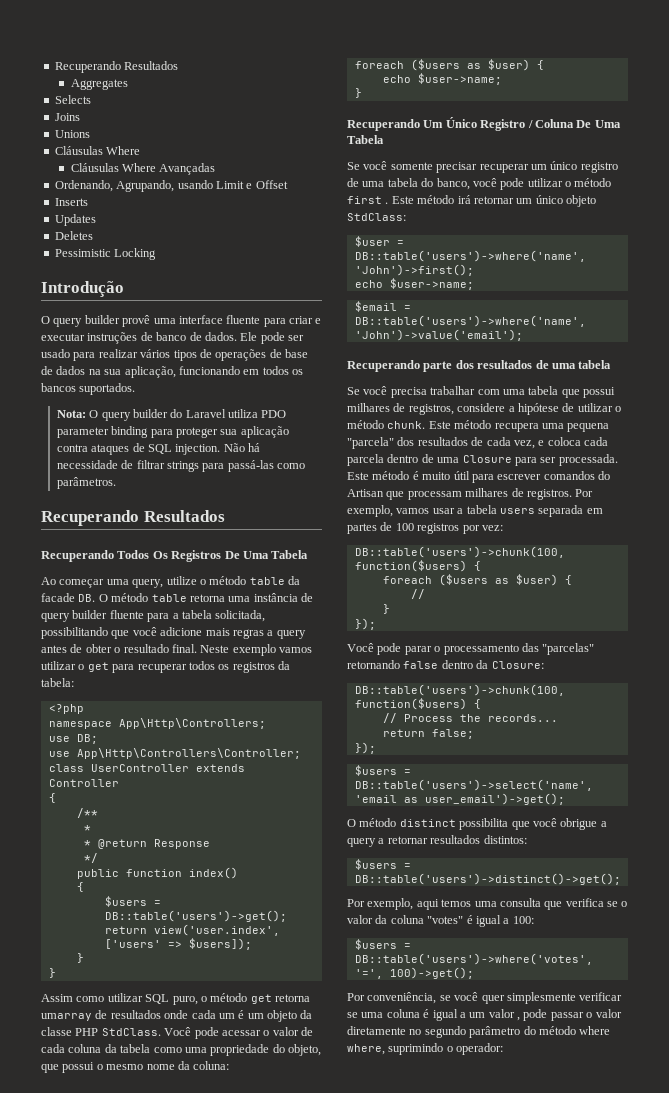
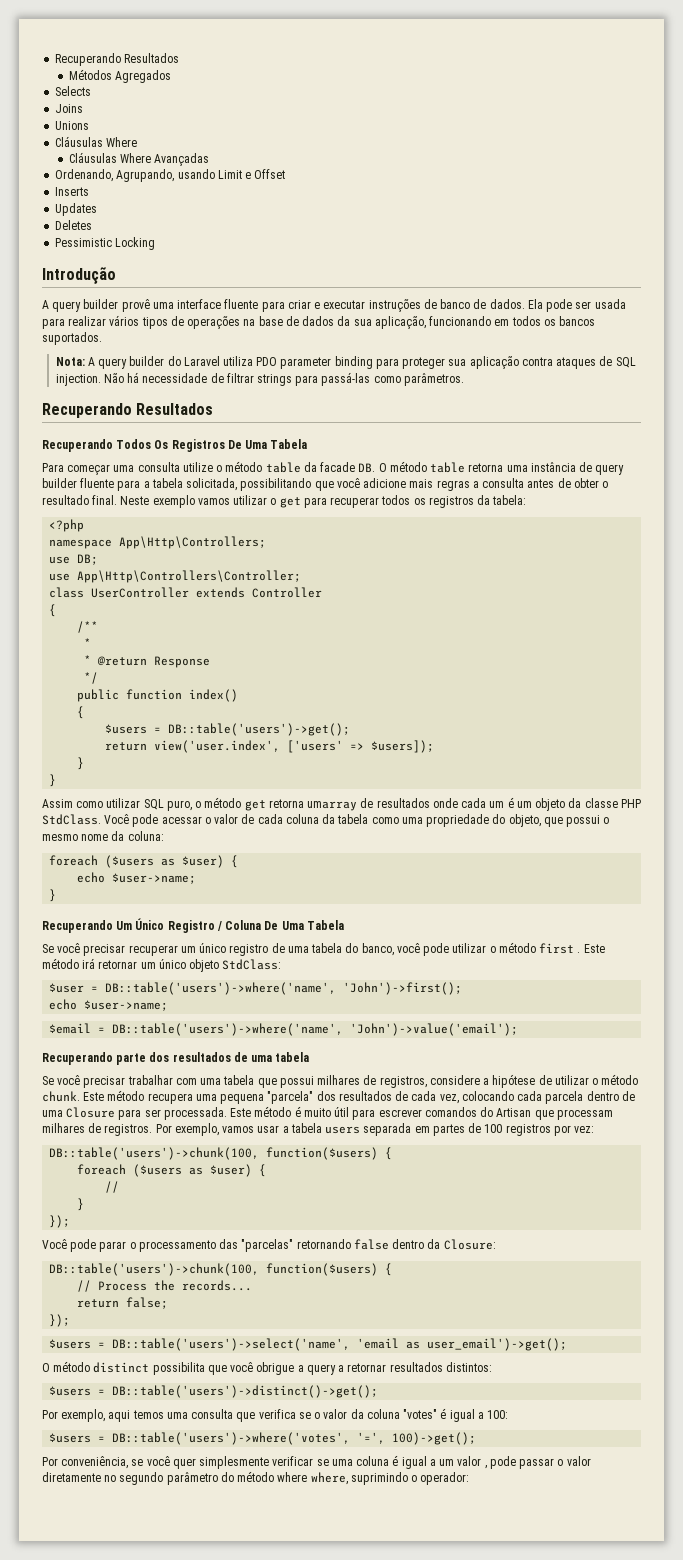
[54,61,179,73] [70,79,128,90] Recuperando Resultados // Aggregates -> [55,53,180,66] [68,69,172,83] Recuperando Resultados // Métodos Agregados
[41,316,50,324] O -> [42,300,49,309] A
[240,332,258,341] Ele -> [527,299,543,309] Ela
[41,349,70,358] usado -> [594,299,626,309] usada
[269,349,282,358] de -> [243,319,256,326] na
[88,369,101,375] na -> [337,316,351,326] da
[89,410,99,418] O -> [87,357,95,366] A
[41,577,56,585] Ao -> [42,463,64,472] Para
[132,579,164,588] query, -> [137,462,180,472] consulta
[276,630,306,639] query -> [482,478,525,488] consulta
[390,162,433,170] somente -> (81, 948) none
[390,387,427,398] precisa -> [83,1076,126,1088] precisar
[538,437,581,446] e coloca -> [461,1091,514,1101] colocando

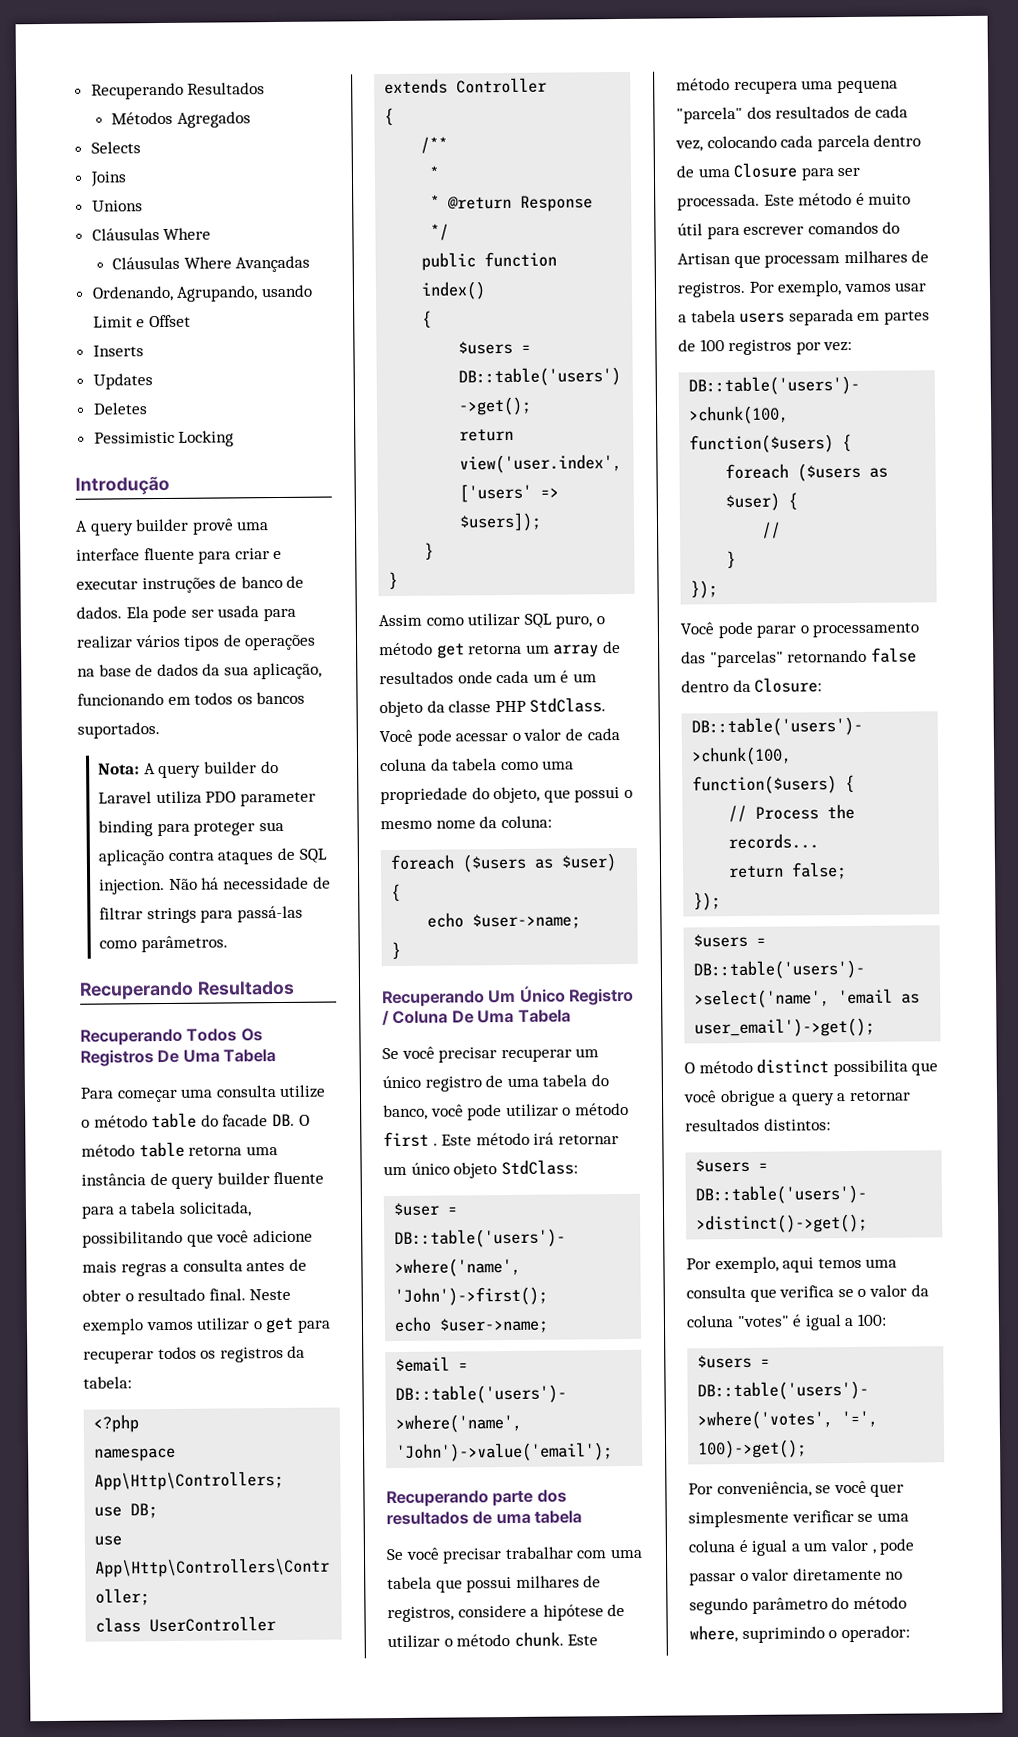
[303,462,317,472] da -> [200,1114,219,1127] do
[307,801,358,811] umarray -> [525,644,600,658] um array
[277,1472,308,1482] where -> (907, 1603) none

